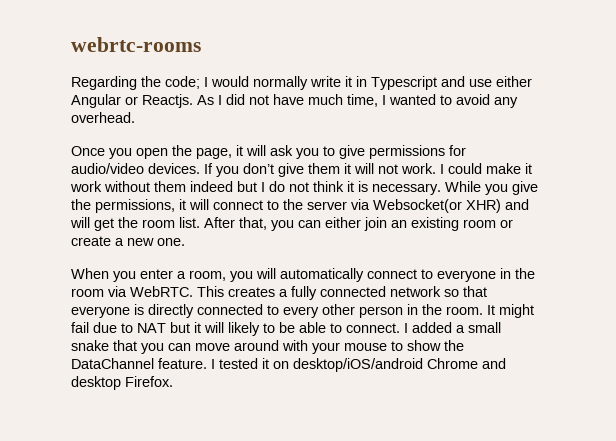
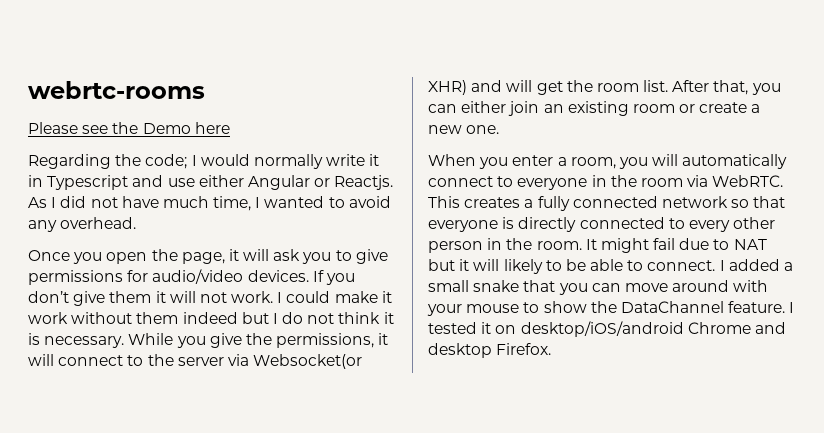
(201, 44) none -> [28,122,230,134] // Please see the Demo here

